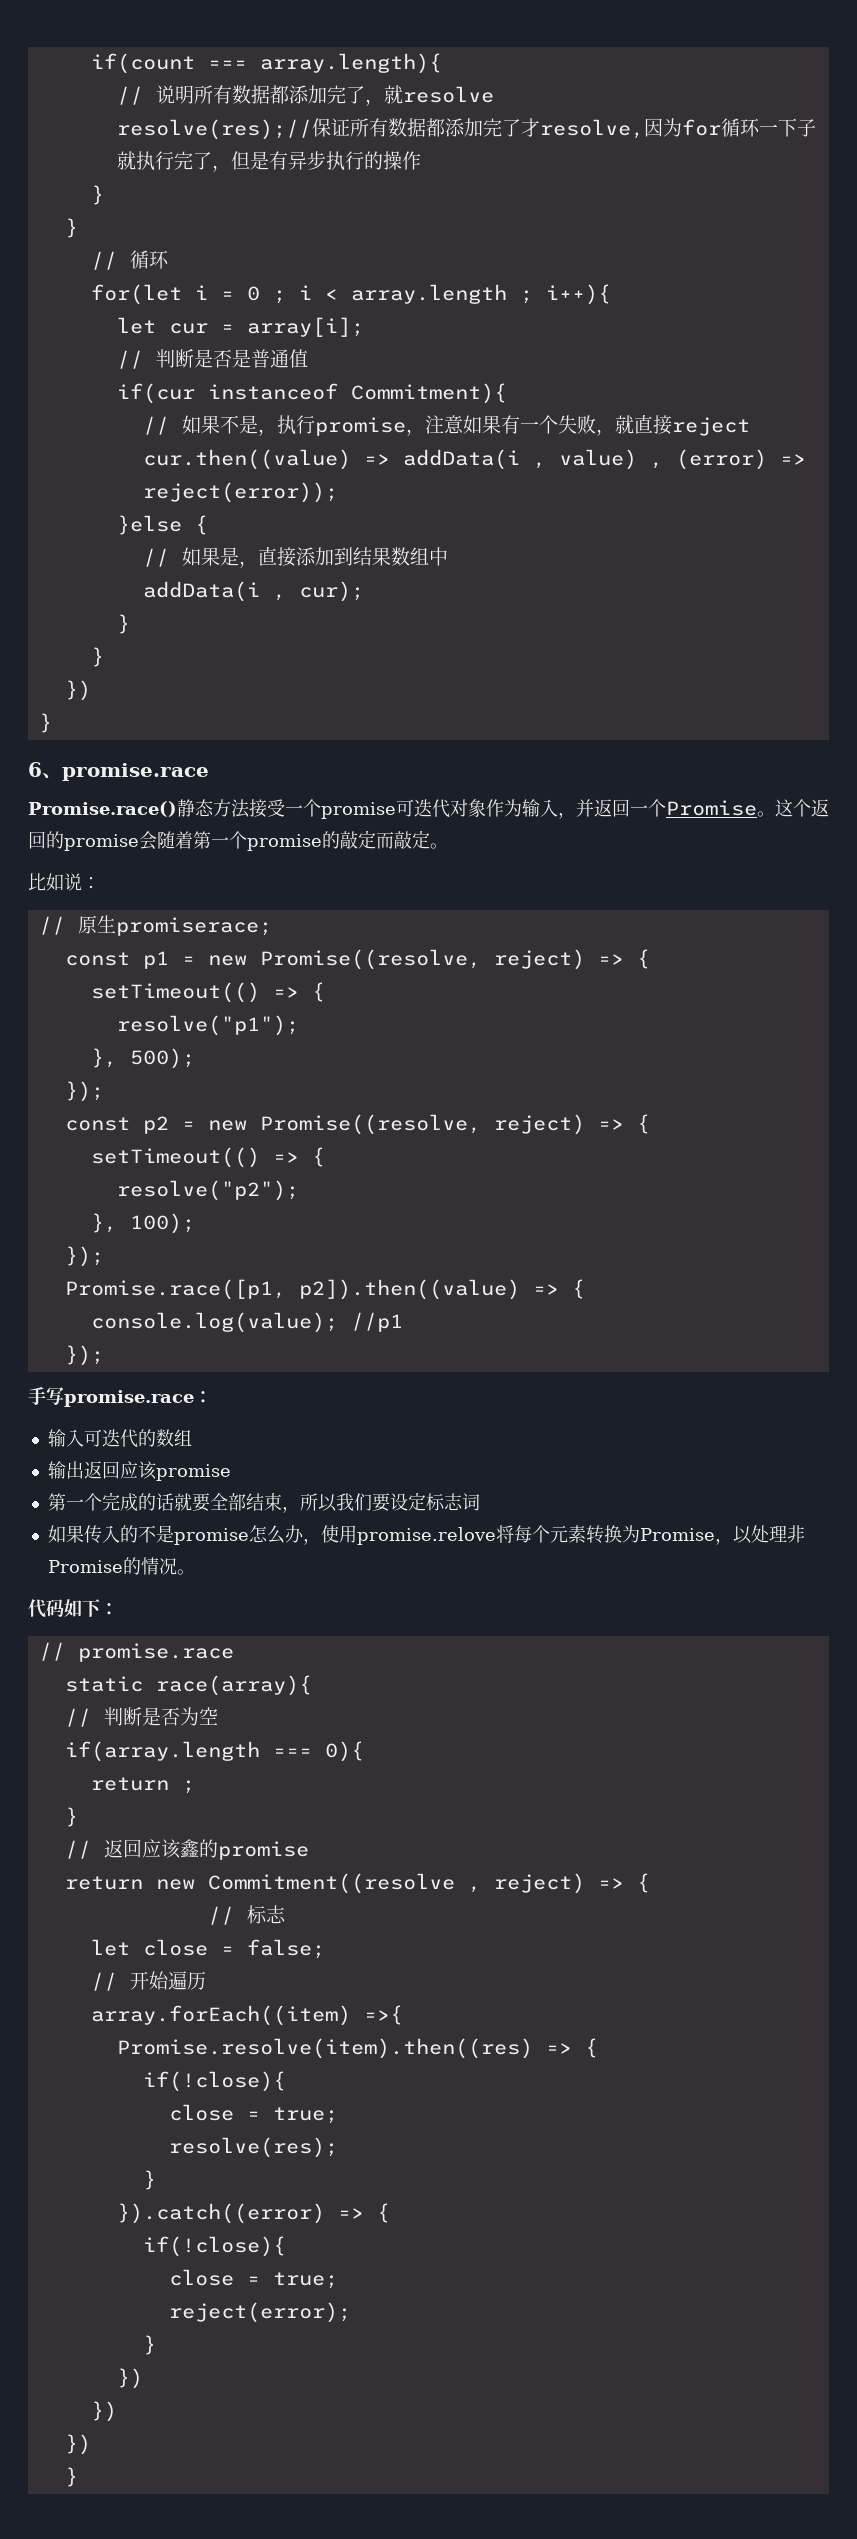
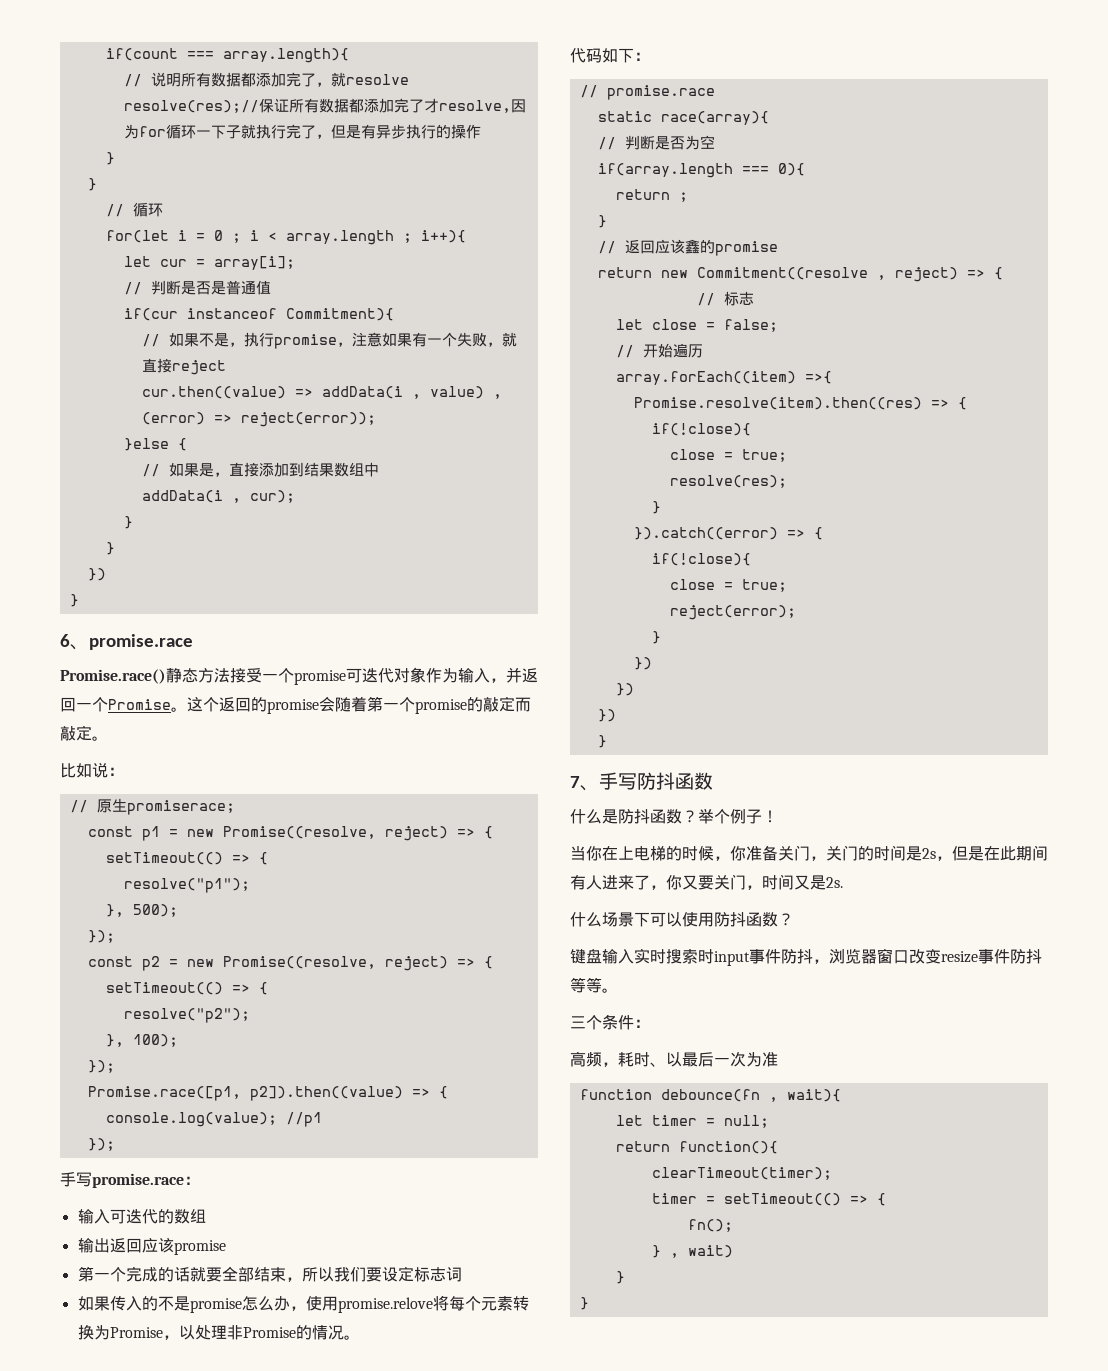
(78, 2477) none -> [570,772,713,791] [570,809,778,824] [570,845,1048,861] [570,874,843,890] [570,912,794,927] [570,948,1042,966] [570,977,618,993] [570,1014,650,1030] [570,1051,778,1067] [579,1089,841,1102] [615,1115,769,1128] [615,1141,778,1154] [651,1167,832,1180] [651,1193,886,1206] [687,1219,733,1232] [651,1245,733,1258] [615,1271,625,1284] [579,1297,589,1310] // 7、手写防抖函数 // 什么是防抖函数？举个例子！ // 当你在上电梯的时候，你准备关门，关门的时间是2s，但是在此期间有人进来了，你又要关门，时间又是2s. // 什么场景下可以使用防抖函数？ // 键盘输入实时搜索时input事件防抖，浏览器窗口改变resize事件防抖等等。 // 三个条件： // 高频，耗时、以最后一次为准 // function debounce(fn , wait){ // let timer = null; // return function(){ // clearTimeout(timer); // timer = setTimeout(() => { // fn(); // } , wait) // } // }

